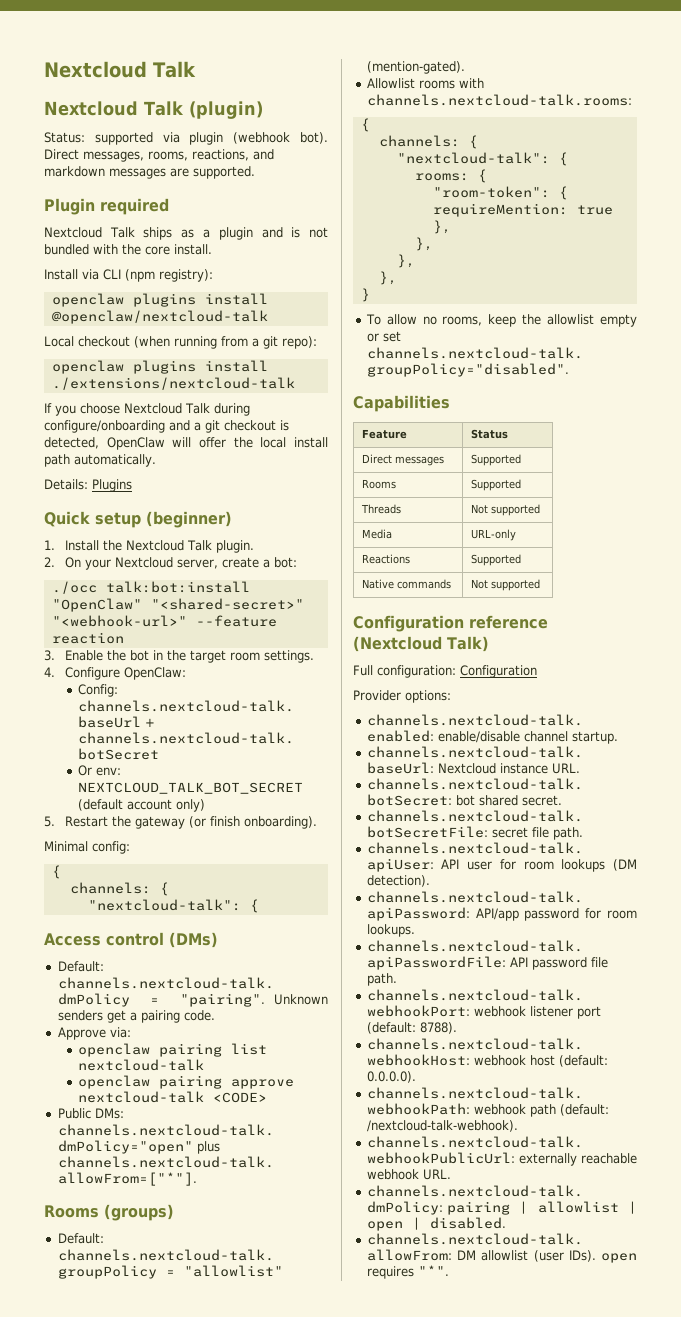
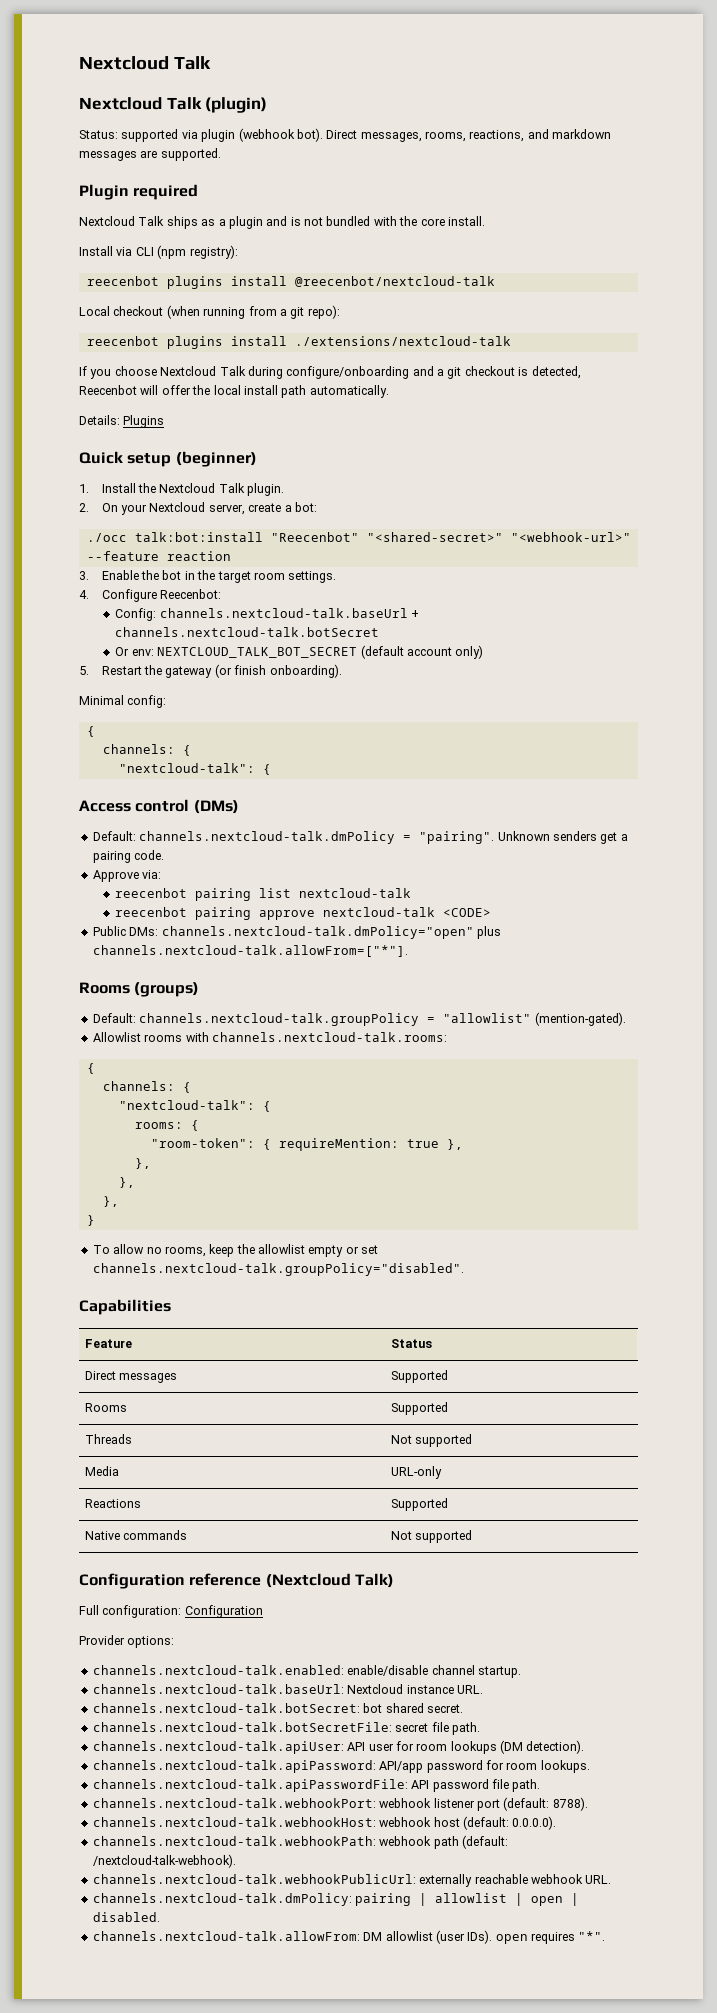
[51,293,268,307] [51,310,268,324] openclaw plugins install @openclaw/nextcloud-talk -> [86,276,495,289] reecenbot plugins install @reecenbot/nextcloud-talk
[51,360,124,374] openclaw -> [86,336,159,346] reecenbot
[106,437,165,450] OpenClaw -> [79,385,137,395] Reecenbot
[51,598,142,612] "OpenClaw" -> [270,532,359,542] "Reecenbot"
[123,667,186,680] OpenClaw: -> [160,589,222,599] Reecenbot:
[78,1043,151,1057] openclaw -> [115,888,188,898] reecenbot
[78,1075,151,1089] openclaw -> [115,907,188,917] reecenbot

